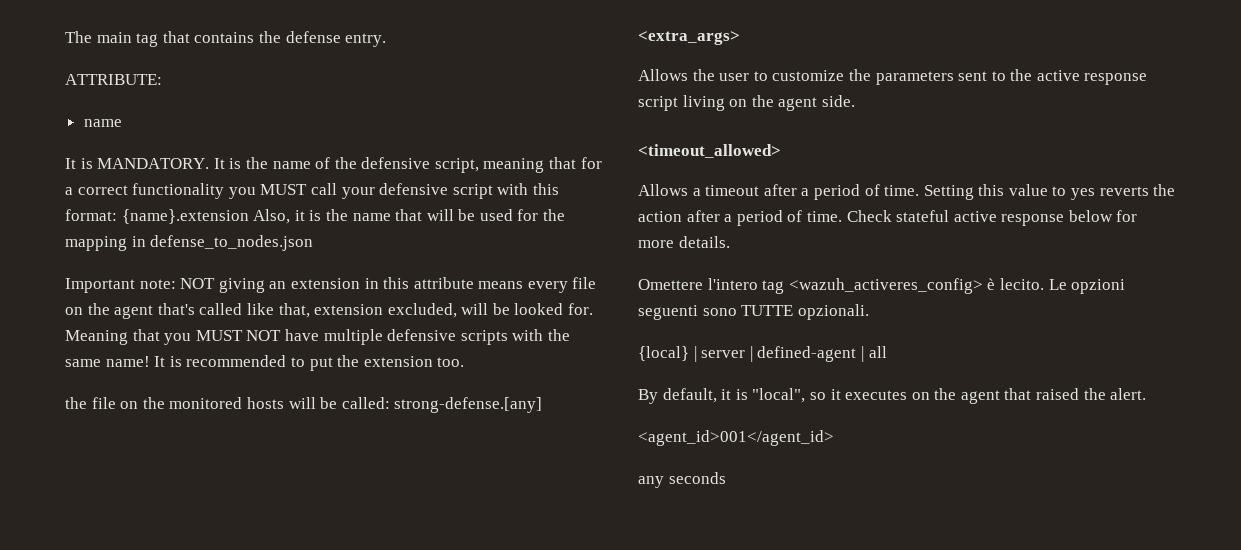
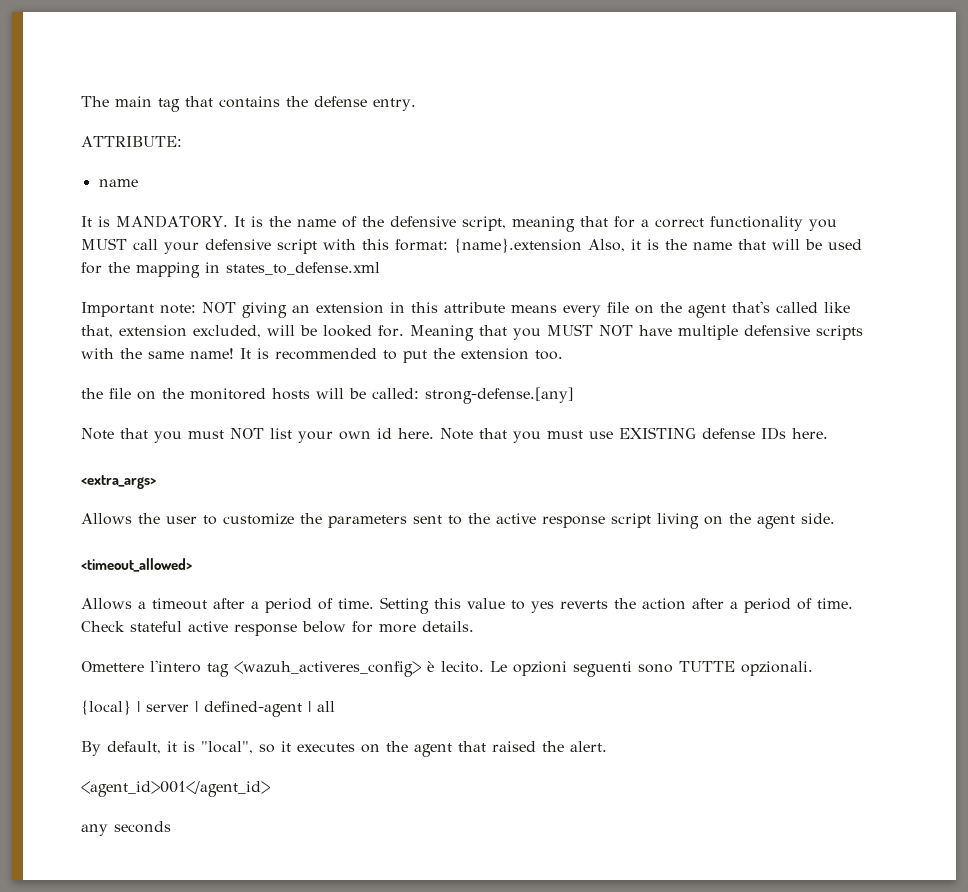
[150,235,314,251] defense_to_nodes.json -> [226,262,380,275] states_to_defense.xml
(543, 405) none -> [81,427,828,443] // Note that you must NOT list your own id here. Note that you must use EXISTING defense IDs here.

